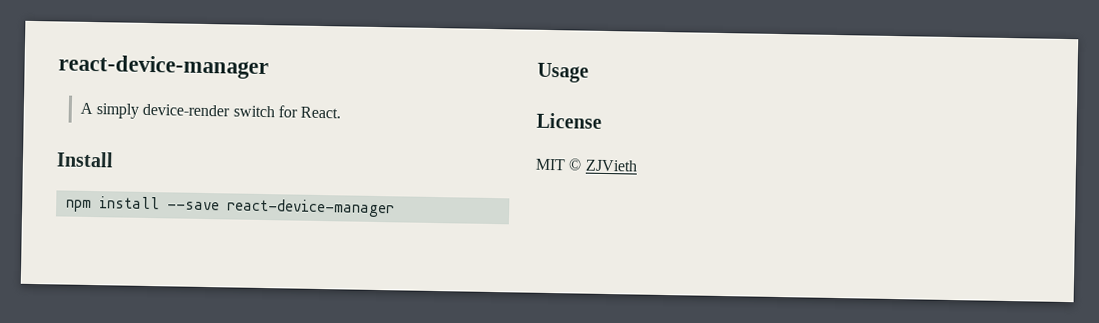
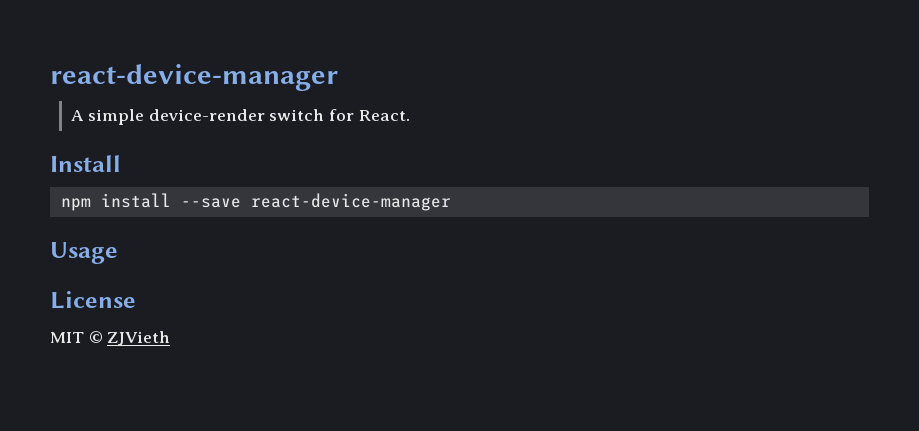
[95,103,139,119] simply -> [87,109,144,125] simple

